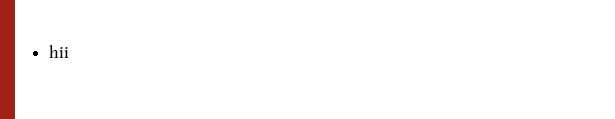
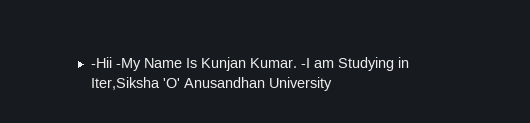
[48,45,69,58] hii -> [90,57,409,71] [90,77,332,91] -Hii -My Name Is Kunjan Kumar. -I am Studying in Iter,Siksha 'O' Anusandhan University

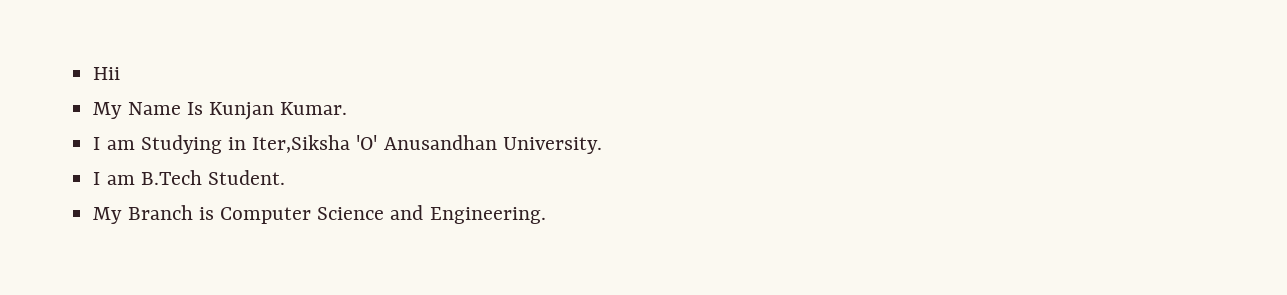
[90,57,141,71] -Hii -My -> [93,67,121,80] [93,102,123,119] Hii // My
[300,58,310,68] -I -> [93,137,101,150] // I
[268,77,332,91] University -> [502,137,602,154] [93,170,285,185] [93,205,546,224] University. // I am B.Tech Student. // My Branch is Computer Science and Engineering.

